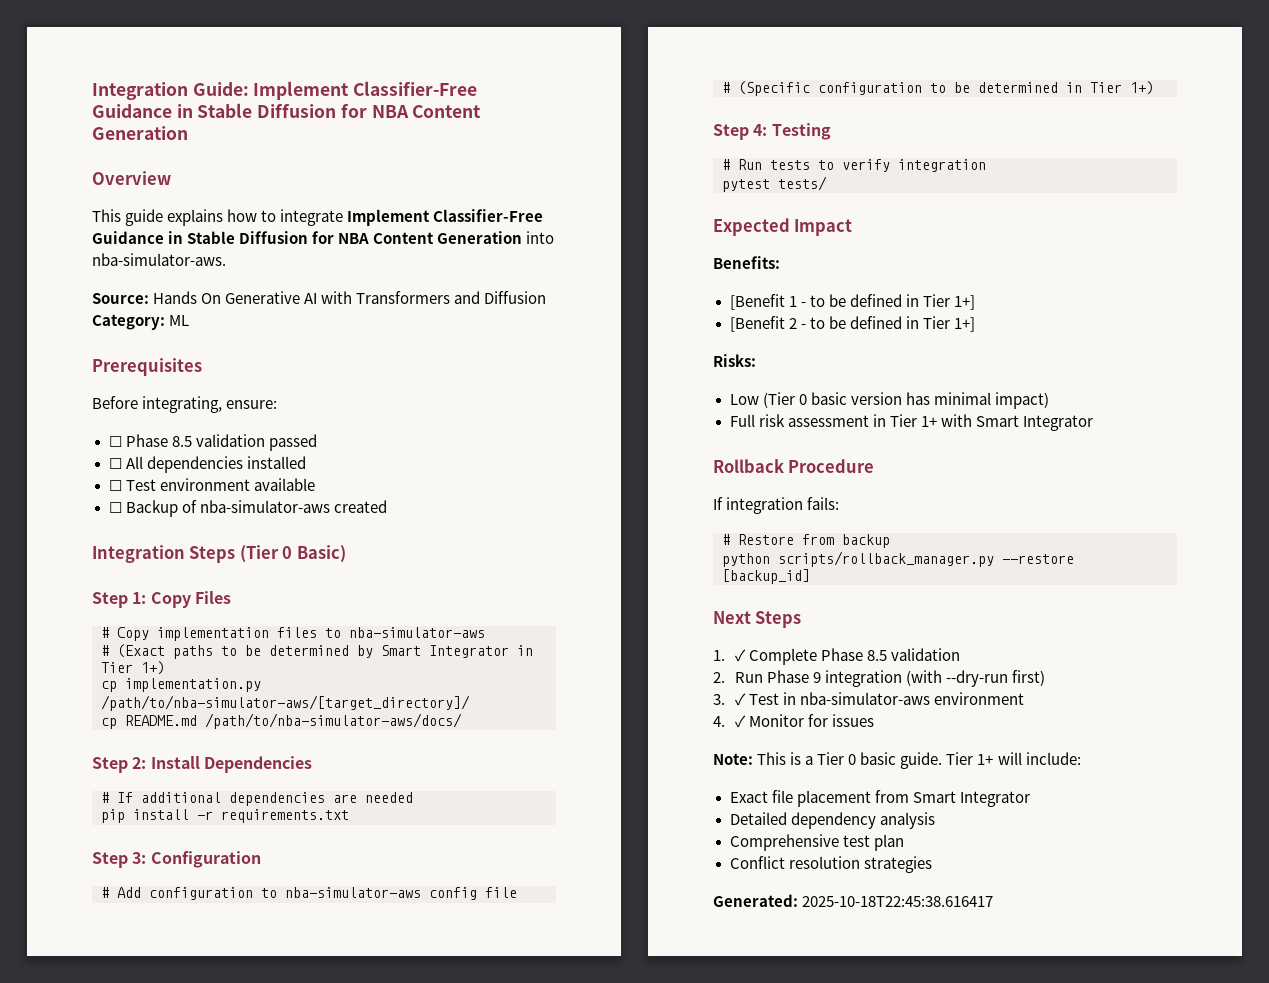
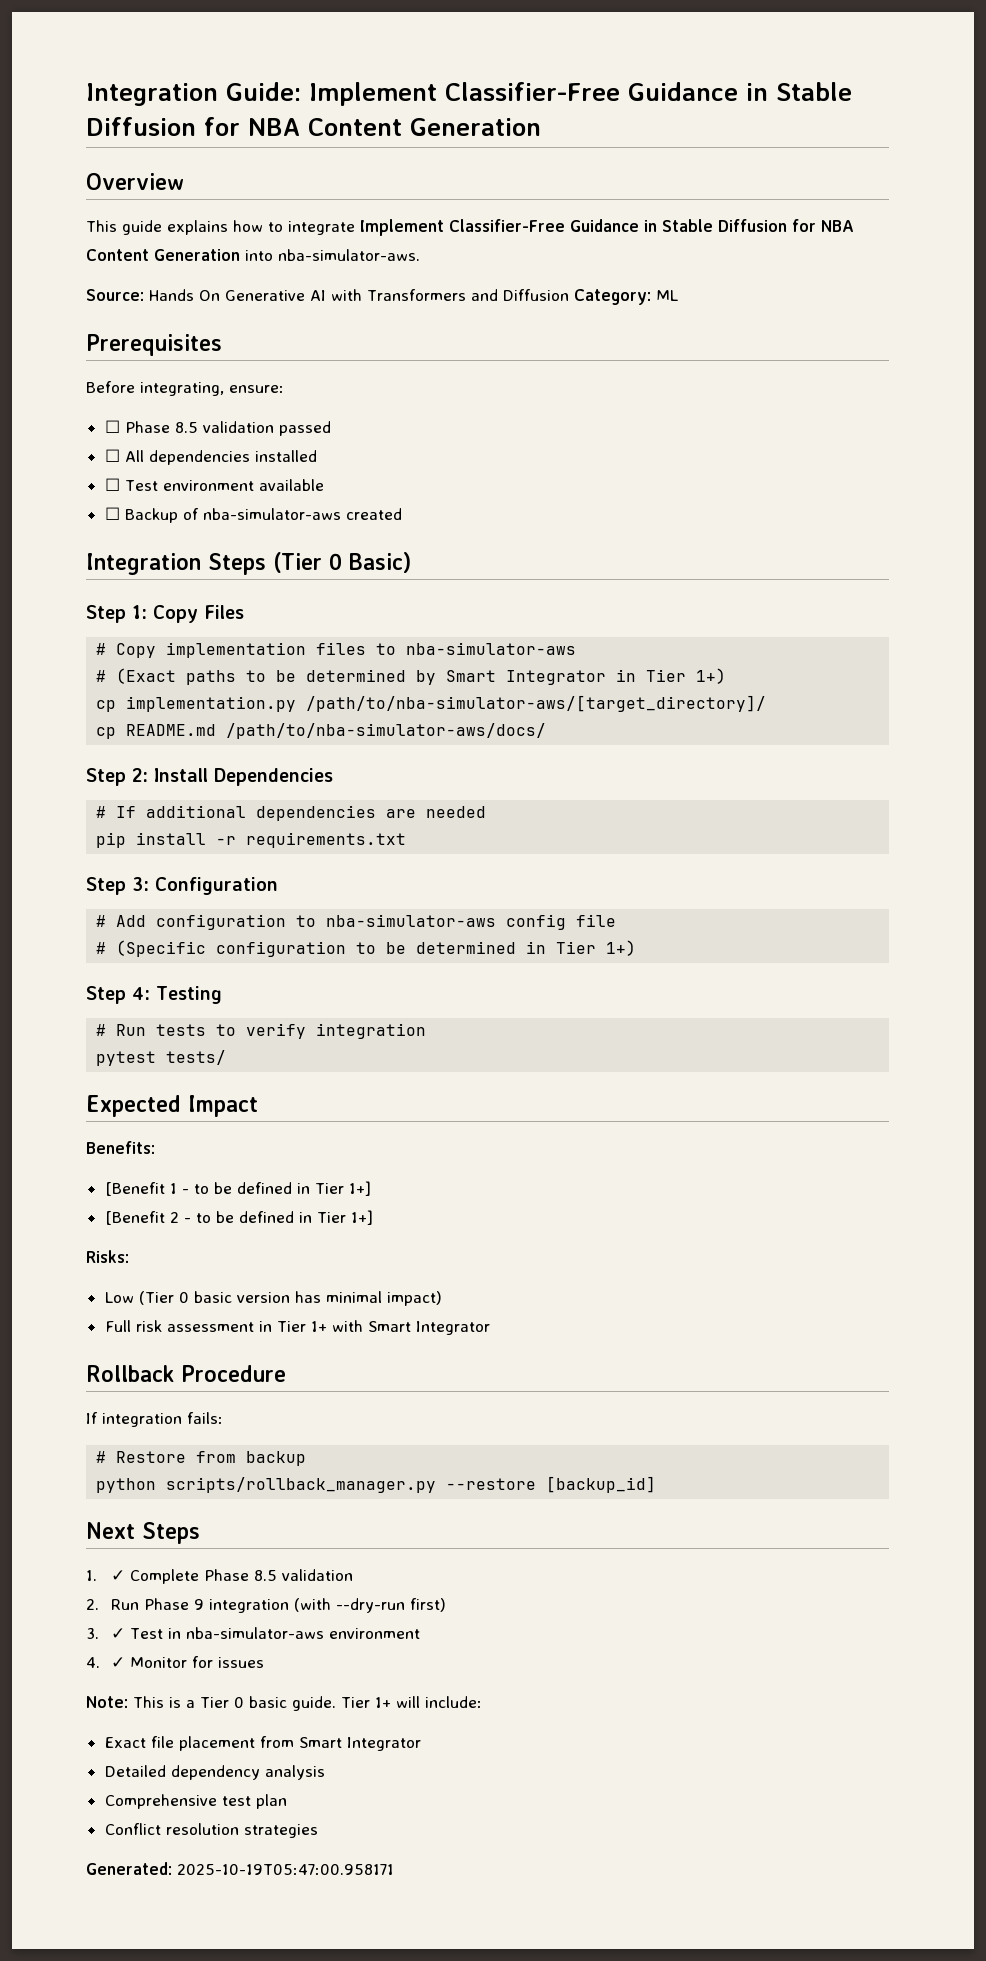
[802,896,994,907] 2025-10-18T22:45:38.616417 -> [177,1864,394,1875] 2025-10-19T05:47:00.958171

